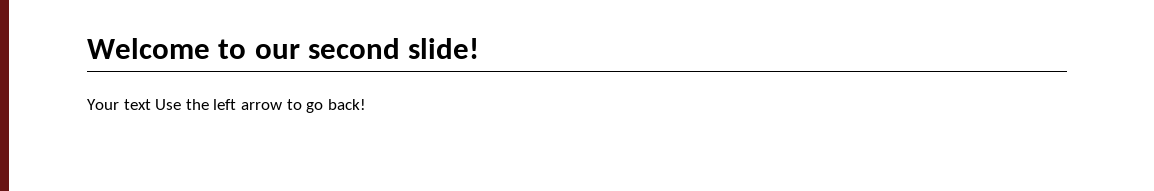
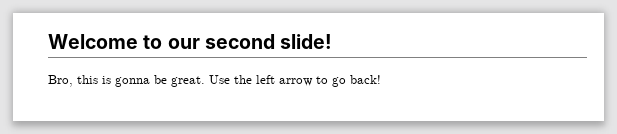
[87,99,151,110] Your text -> [48,75,205,87] Bro, this is gonna be great.

